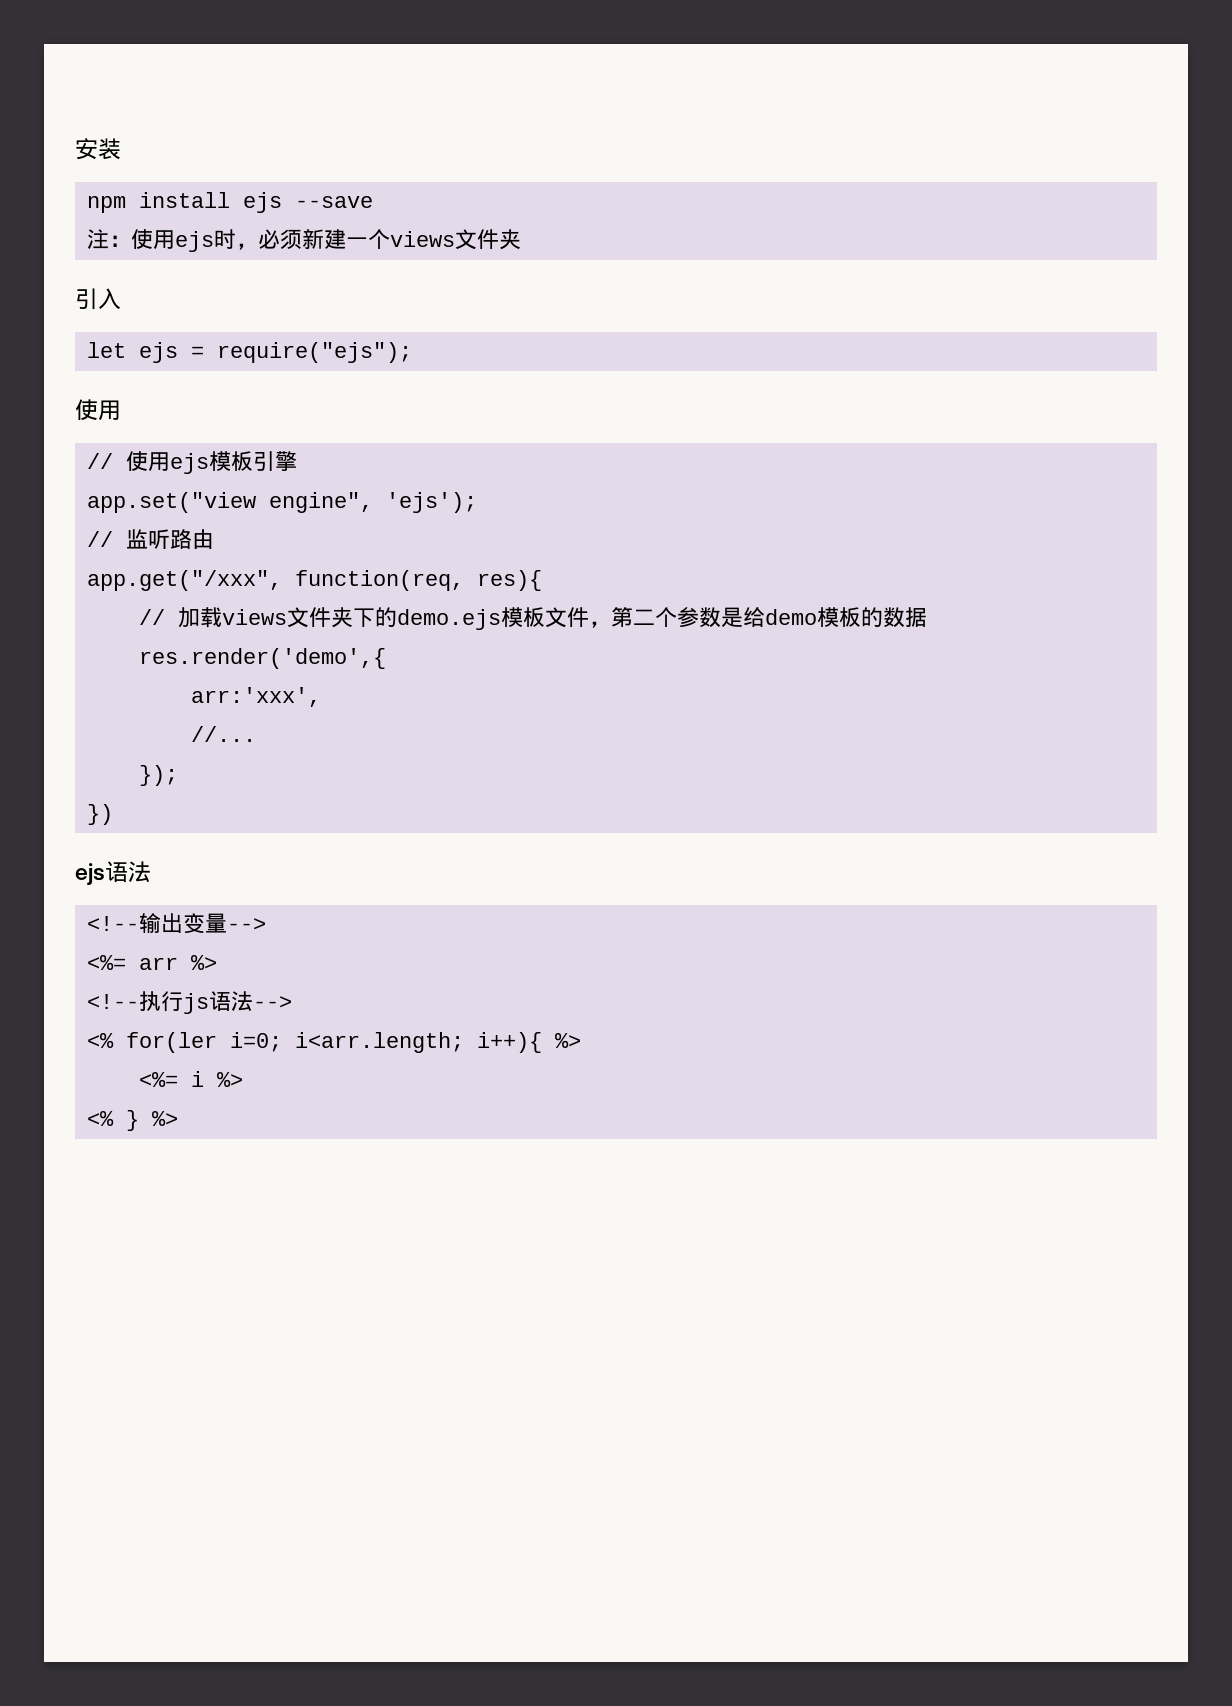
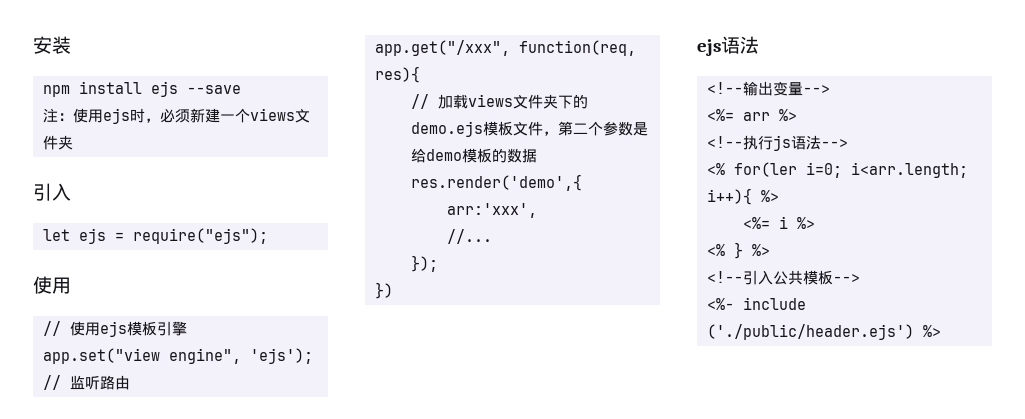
(178, 1118) none -> [706,270,860,285] [706,297,806,310] [706,324,941,340] // <!--引入公共模板--> // <%- include ('./public/header.ejs') %>

